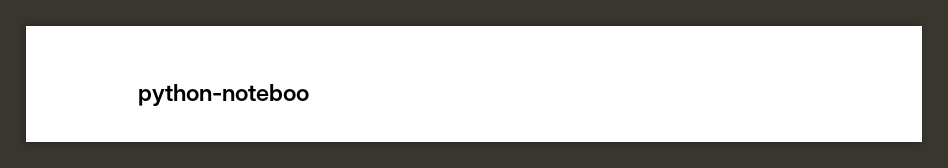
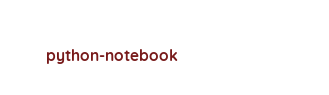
[138,84,309,106] python-noteboo -> [46,49,178,64] python-notebook

